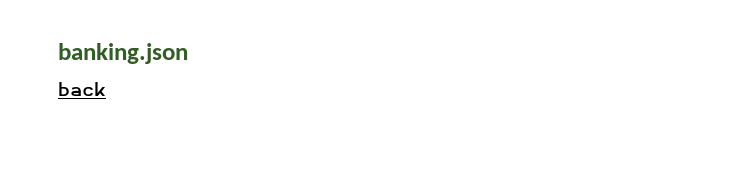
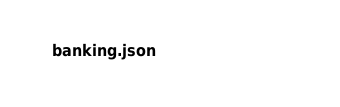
[58,82,106,96] // back -> (156, 51) none

